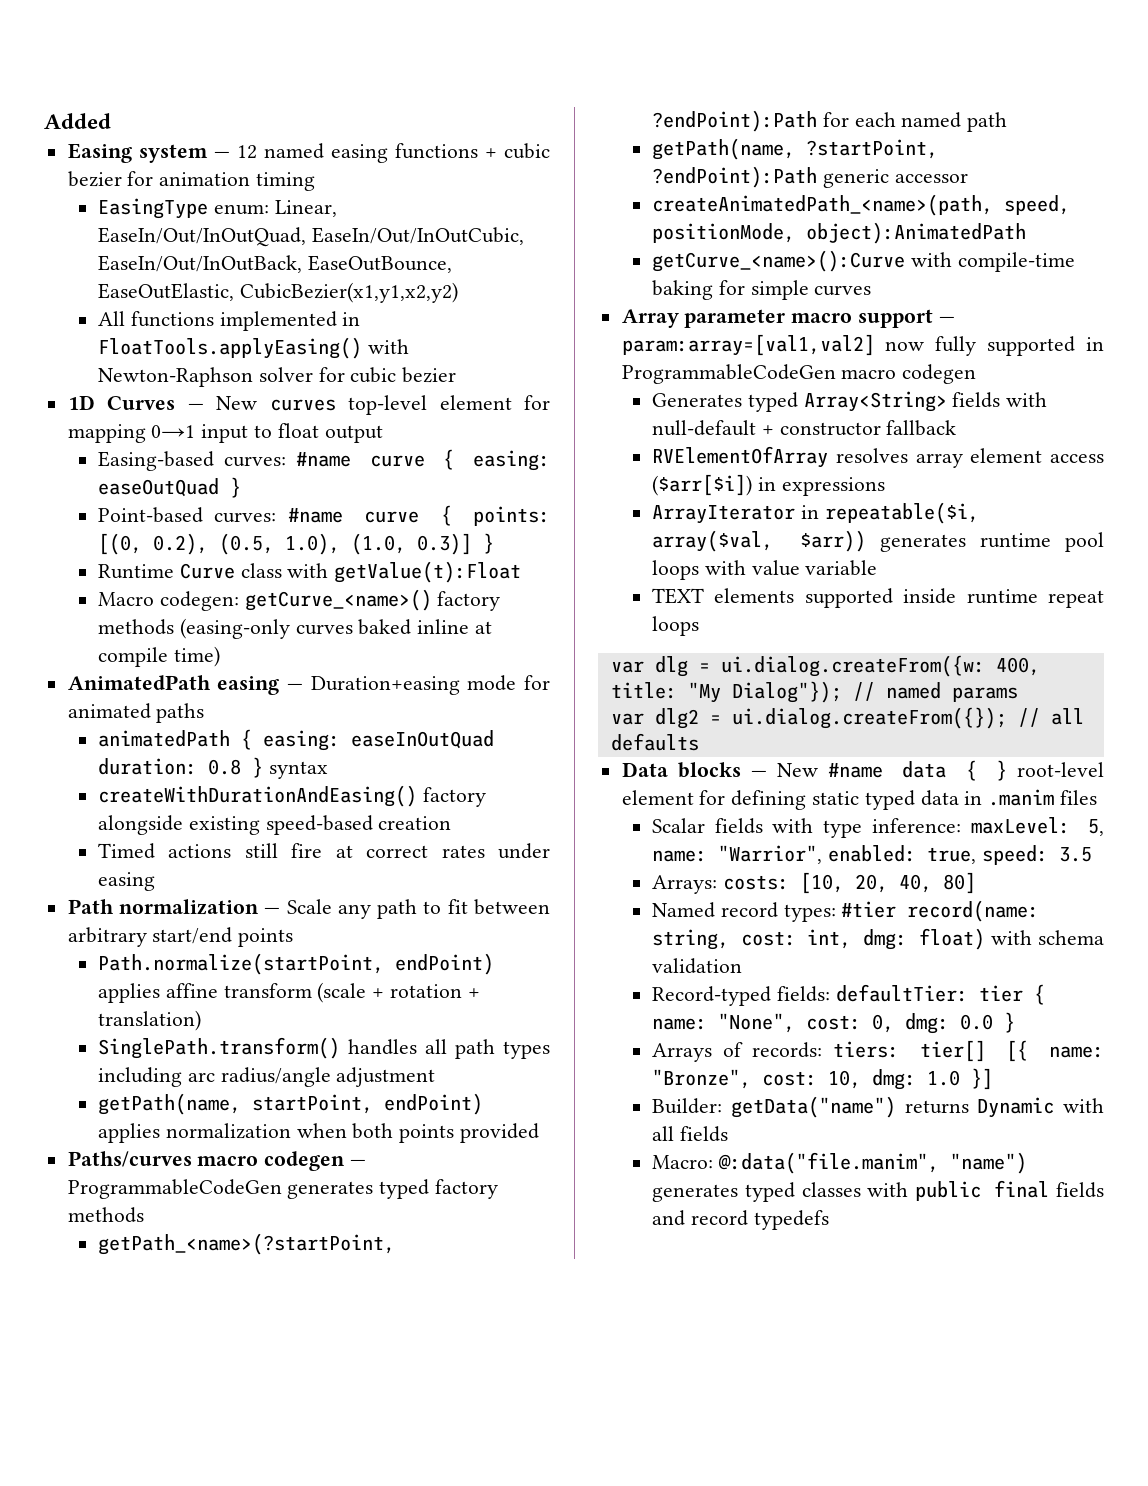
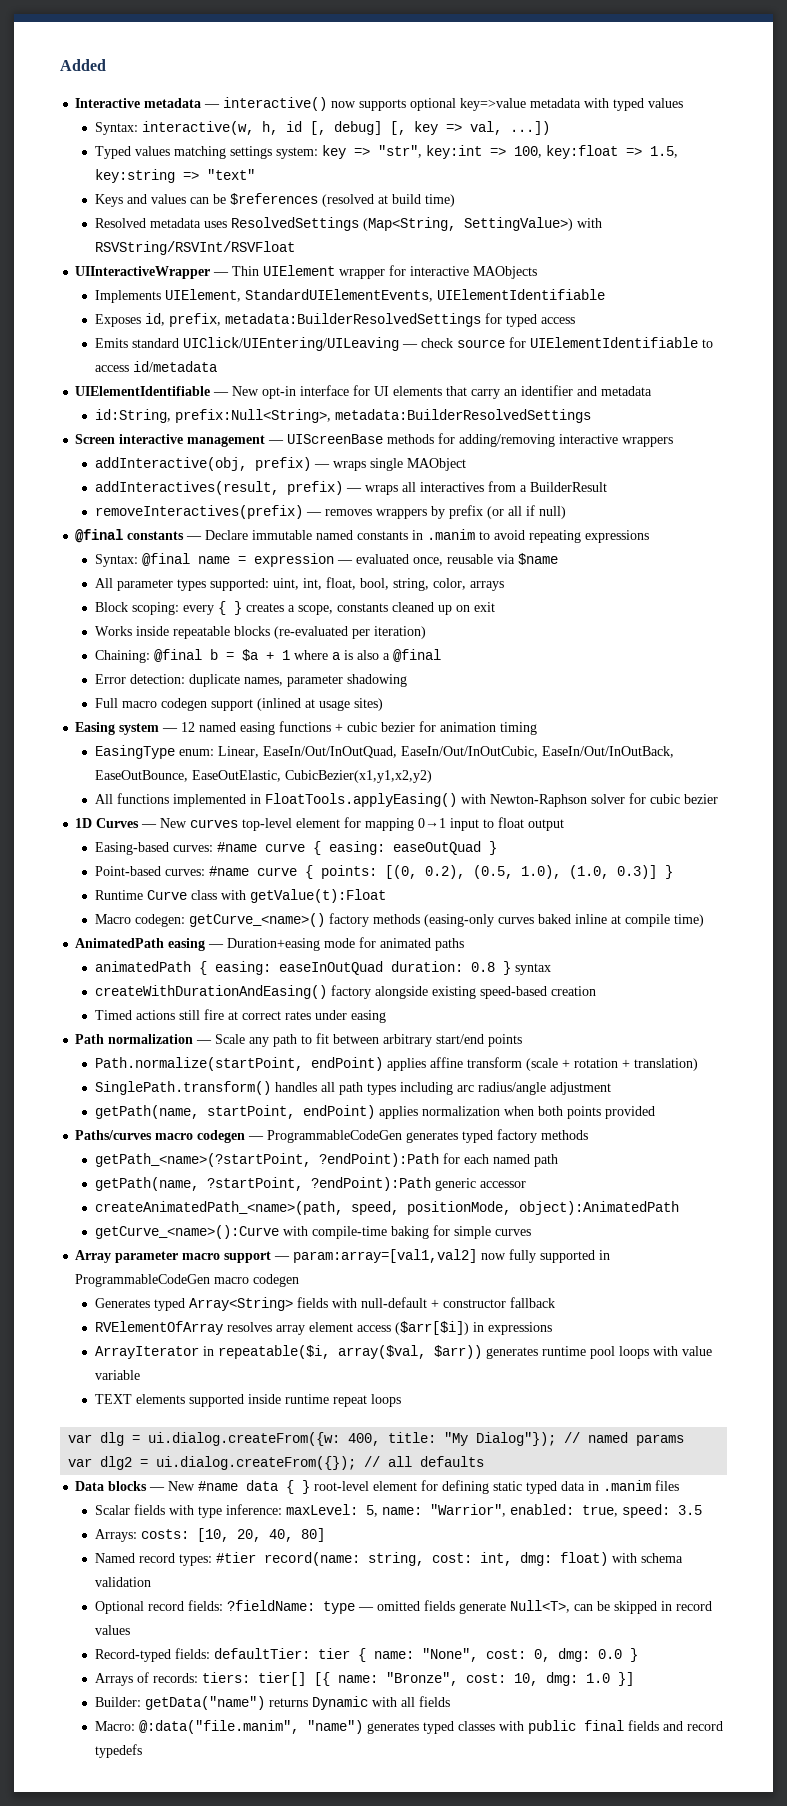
(111, 121) none -> [75,97,684,111] [94,121,550,135] [94,145,678,159] [94,169,255,183] [94,193,455,207] [94,217,602,231] [94,241,295,255] [75,265,538,279] [94,289,605,303] [94,313,575,327] [94,337,713,351] [94,361,217,372] [75,385,653,399] [94,409,591,423] [75,433,674,447] [94,457,466,471] [94,481,607,495] [94,505,566,519] [75,529,650,543] [94,553,558,567] [94,577,504,591] [94,601,495,615] [94,626,426,639] [94,649,441,663] [94,674,407,687] [94,698,383,711] // Interactive metadata — interactive() now supports optional key=>value metadata with typed values // Syntax: interactive(w, h, id [, debug] [, key => val, ...]) // Typed values matching settings system: key => "str", key:int => 100, key:float => 1.5, key:string => "text" // Keys and values can be $references (resolved at build time) // Resolved metadata uses ResolvedSettings (Map<String, SettingValue>) with RSVString/RSVInt/RSVFloat // UIInteractiveWrapper — Thin UIElement wrapper for interactive MAObjects // Implements UIElement, StandardUIElementEvents, UIElementIdentifiable // Exposes id, prefix, metadata:BuilderResolvedSettings for typed access // Emits standard UIClick/UIEntering/UILeaving — check source for UIElementIdentifiable to access id/metadata // UIElementIdentifiable — New opt-in interface for UI elements that carry an identifier and metadata // id:String, prefix:Null<String>, metadata:BuilderResolvedSettings // Screen interactive management — UIScreenBase methods for adding/removing interactive wrappers // addInteractive(obj, prefix) — wraps single MAObject // addInteractives(result, prefix) — wraps all interactives from a BuilderResult // removeInteractives(prefix) — removes wrappers by prefix (or all if null) // @final constants — Declare immutable named constants in .manim to avoid repeating expressions // Syntax: @final name = expression — evaluated once, reusable via $name // All parameter types supported: uint, int, float, bool, string, color, arrays // Block scoping: every { } creates a scope, constants cleaned up on exit // Works inside repeatable blocks (re-evaluated per iteration) // Chaining: @final b = $a + 1 where a is also a @final // Error detection: duplicate names, parameter shadowing // Full macro codegen support (inlined at usage sites)
(743, 966) none -> [94,1600,712,1614] [94,1625,130,1635] // Optional record fields: ?fieldName: type — omitted fields generate Null<T>, can be skipped in record values

